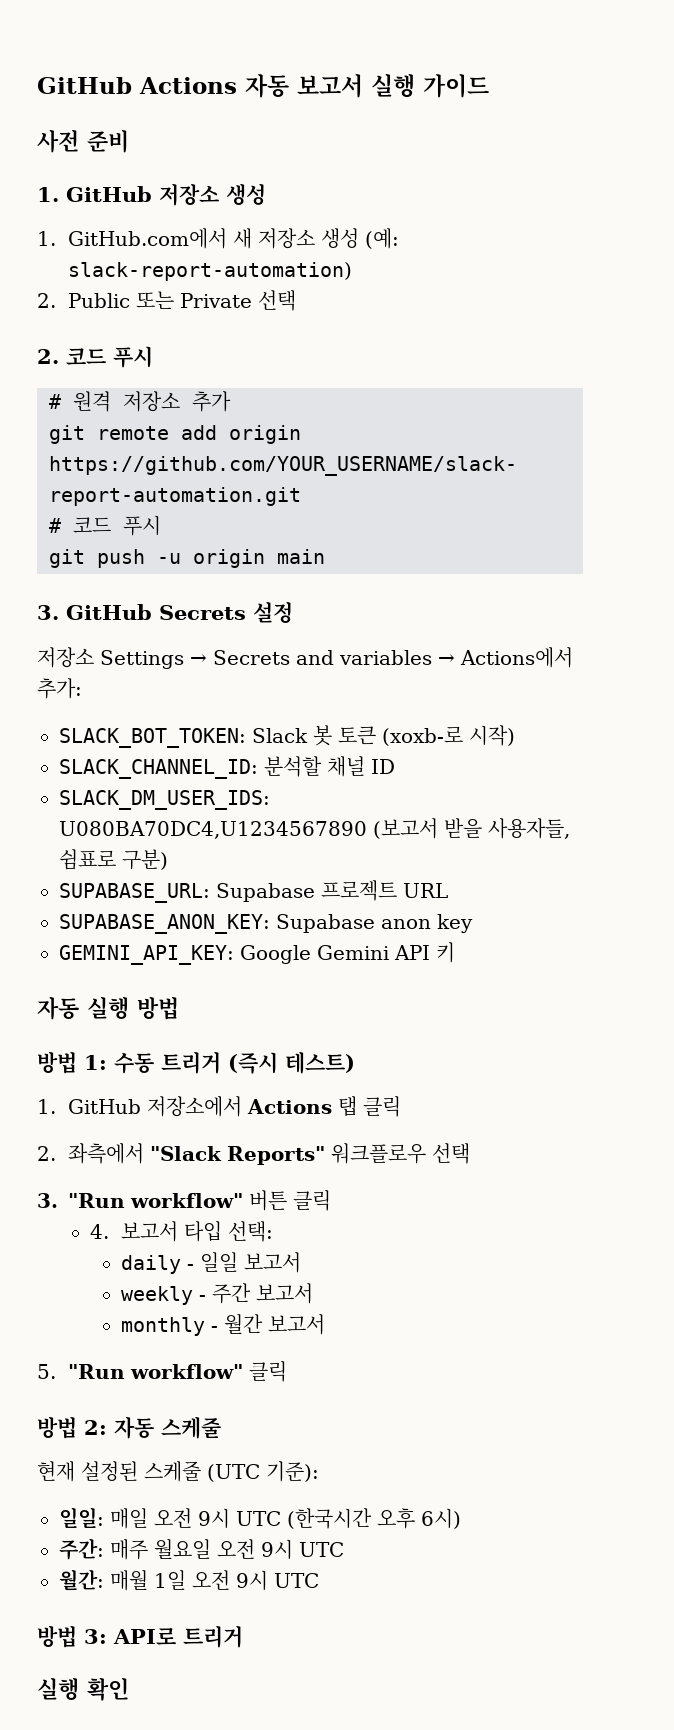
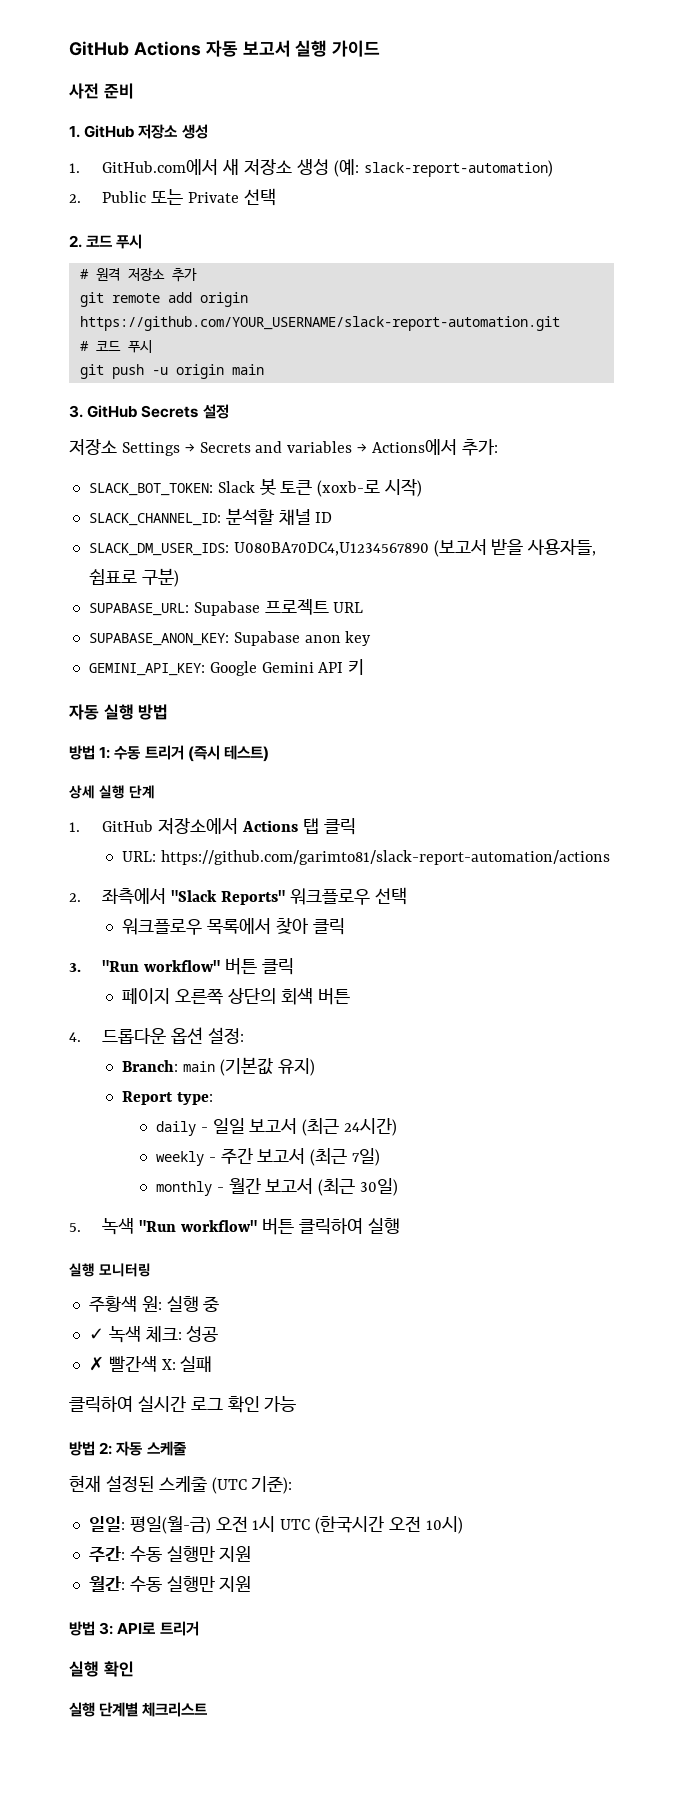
(355, 1063) none -> [69,785,155,799] // 상세 실행 단계
(401, 1106) none -> [122,850,611,865] // URL: https://github.com/garimto81/slack-report-automation/actions
(470, 1153) none -> [122,918,345,935] // 워크플로우 목록에서 찾아 클릭
[89,1221,273,1242] 4. 보고서 타입 선택: -> [122,988,350,1005] [69,1027,245,1044] [122,1057,315,1076] [122,1091,214,1105] 페이지 오른쪽 상단의 회색 버튼 // 4. 드롭다운 옵션 설정: // Branch: main (기본값 유지) // Report type:
(301, 1262) none -> [302,1118,398,1136] (최근 24시간)
(313, 1293) none -> [310,1148,381,1166] (최근 7일)
(325, 1324) none -> [318,1178,399,1196] (최근 30일)
[67,1361,287,1382] "Run workflow" 클릭 -> [102,1218,400,1235] [69,1263,151,1277] [88,1296,220,1312] [88,1326,219,1343] [88,1356,213,1372] [69,1396,297,1413] 녹색 "Run workflow" 버튼 클릭하여 실행 // 실행 모니터링 // 주황색 원: 실행 중 // ✓ 녹색 체크: 성공 // ✗ 빨간색 X: 실패 // 클릭하여 실시간 로그 확인 가능
[110,1508,461,1529] [59,1538,344,1560] [59,1569,319,1591] 매일 오전 9시 UTC (한국시간 오후 6시) // 주간: 매주 월요일 오전 9시 UTC // 월간: 매월 1일 오전 9시 UTC -> [129,1516,463,1534] [88,1546,252,1562] [88,1576,252,1592] 평일(월-금) 오전 1시 UTC (한국시간 오전 10시) // 주간: 수동 실행만 지원 // 월간: 수동 실행만 지원
(129, 1689) none -> [69,1702,209,1717] // 실행 단계별 체크리스트

